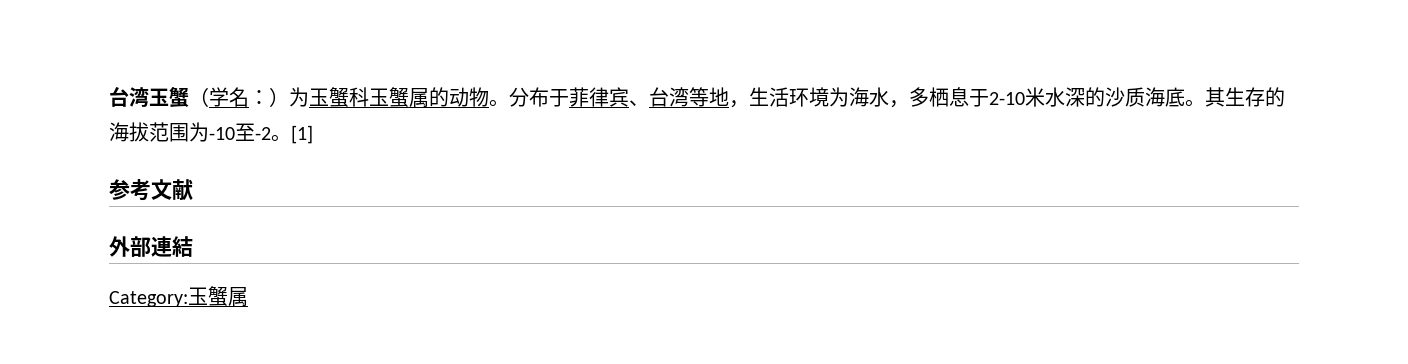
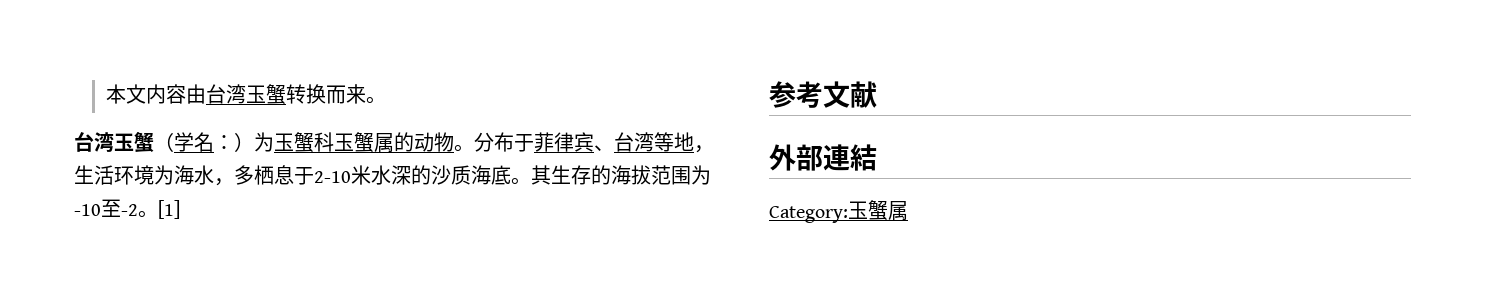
(109, 97) none -> [105,84,386,104] 本文内容由台湾玉蟹转换而来。 //

